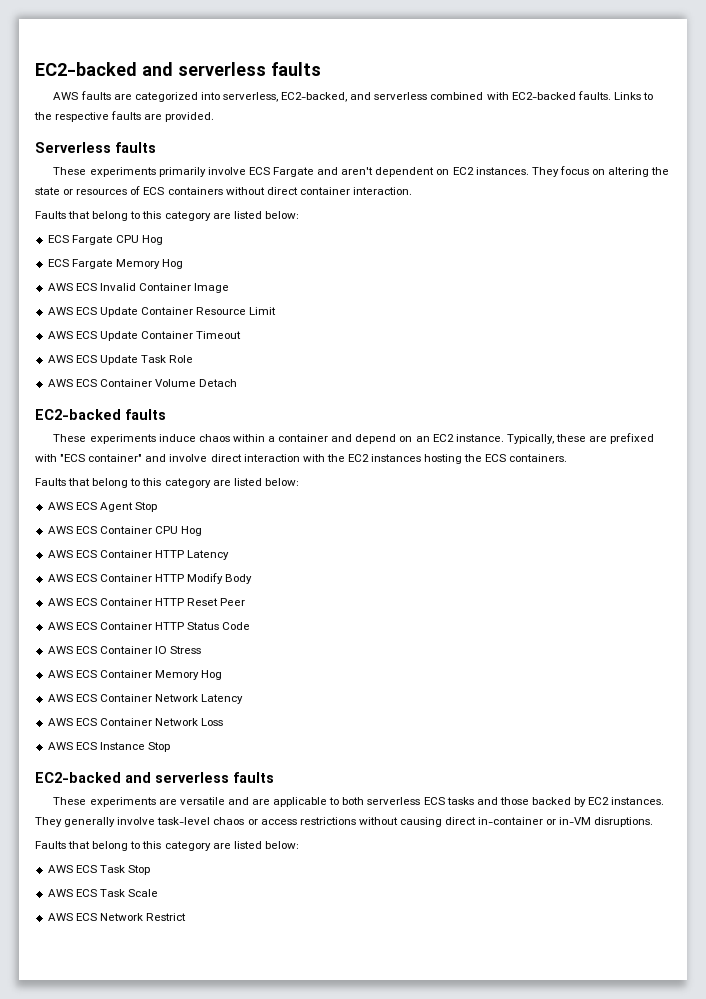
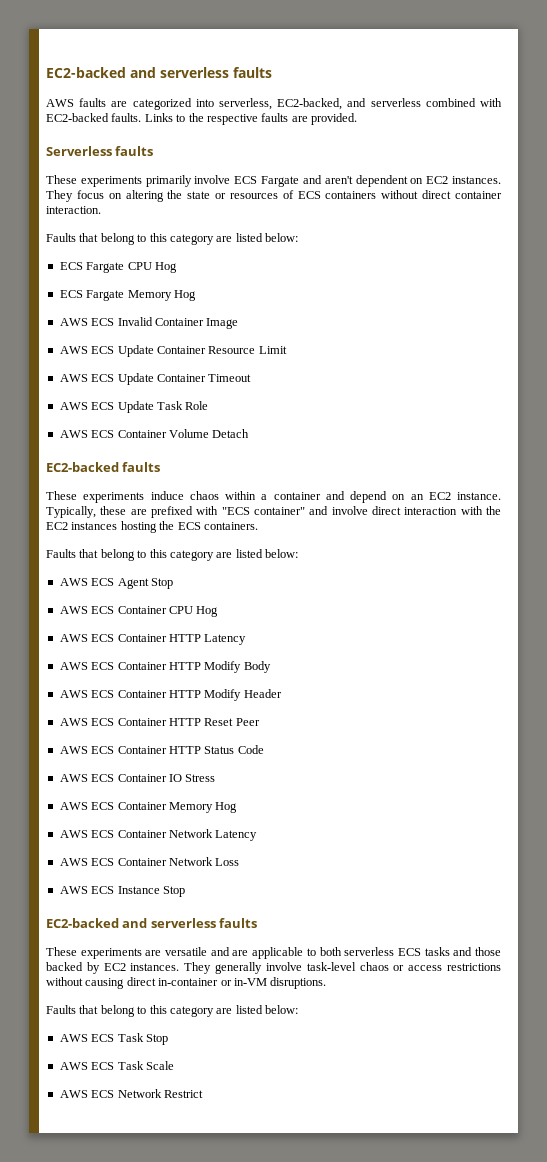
(253, 579) none -> [59,689,282,701] // AWS ECS Container HTTP Modify Header

